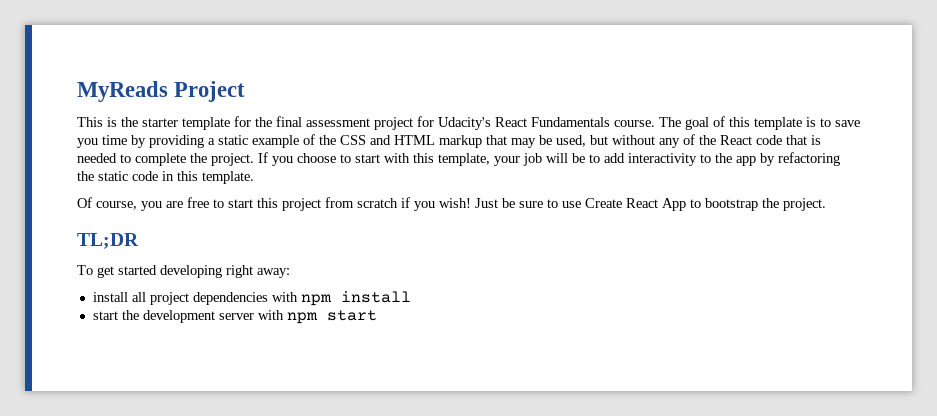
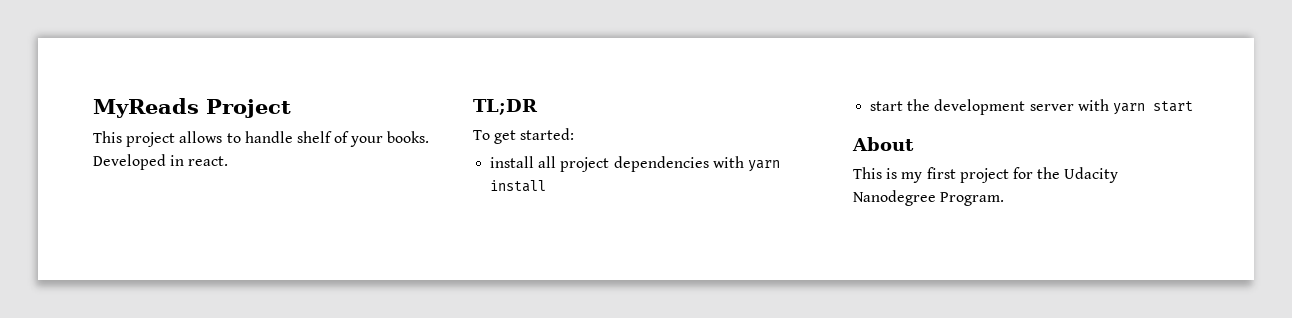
[107,116,860,130] [77,134,821,148] [77,152,840,166] [77,171,254,184] [77,197,826,211] is the starter template for the final assessment project for Udacity's React Fundamentals course. The goal of this template is to save you time by providing a static example of the CSS and HTML markup that may be used, but without any of the React code that is needed to complete the project. If you choose to start with this template, your job will be to add interactivity to the app by refactoring the static code in this template. // Of course, you are free to start this project from scratch if you wish! Just be sure to use Create React App to bootstrap the project. -> [126,131,430,147] [93,154,229,170] project allows to handle shelf of your books. Developed in react.
[118,265,290,278] started developing right away: -> [520,128,575,140] started:
[300,294,332,306] npm -> [747,160,780,172] yarn
[286,310,377,324] npm start -> [1112,101,1193,115] [852,137,914,151] [853,167,1119,183] [853,190,1005,206] yarn start // About // This is my first project for the Udacity Nanodegree Program.

